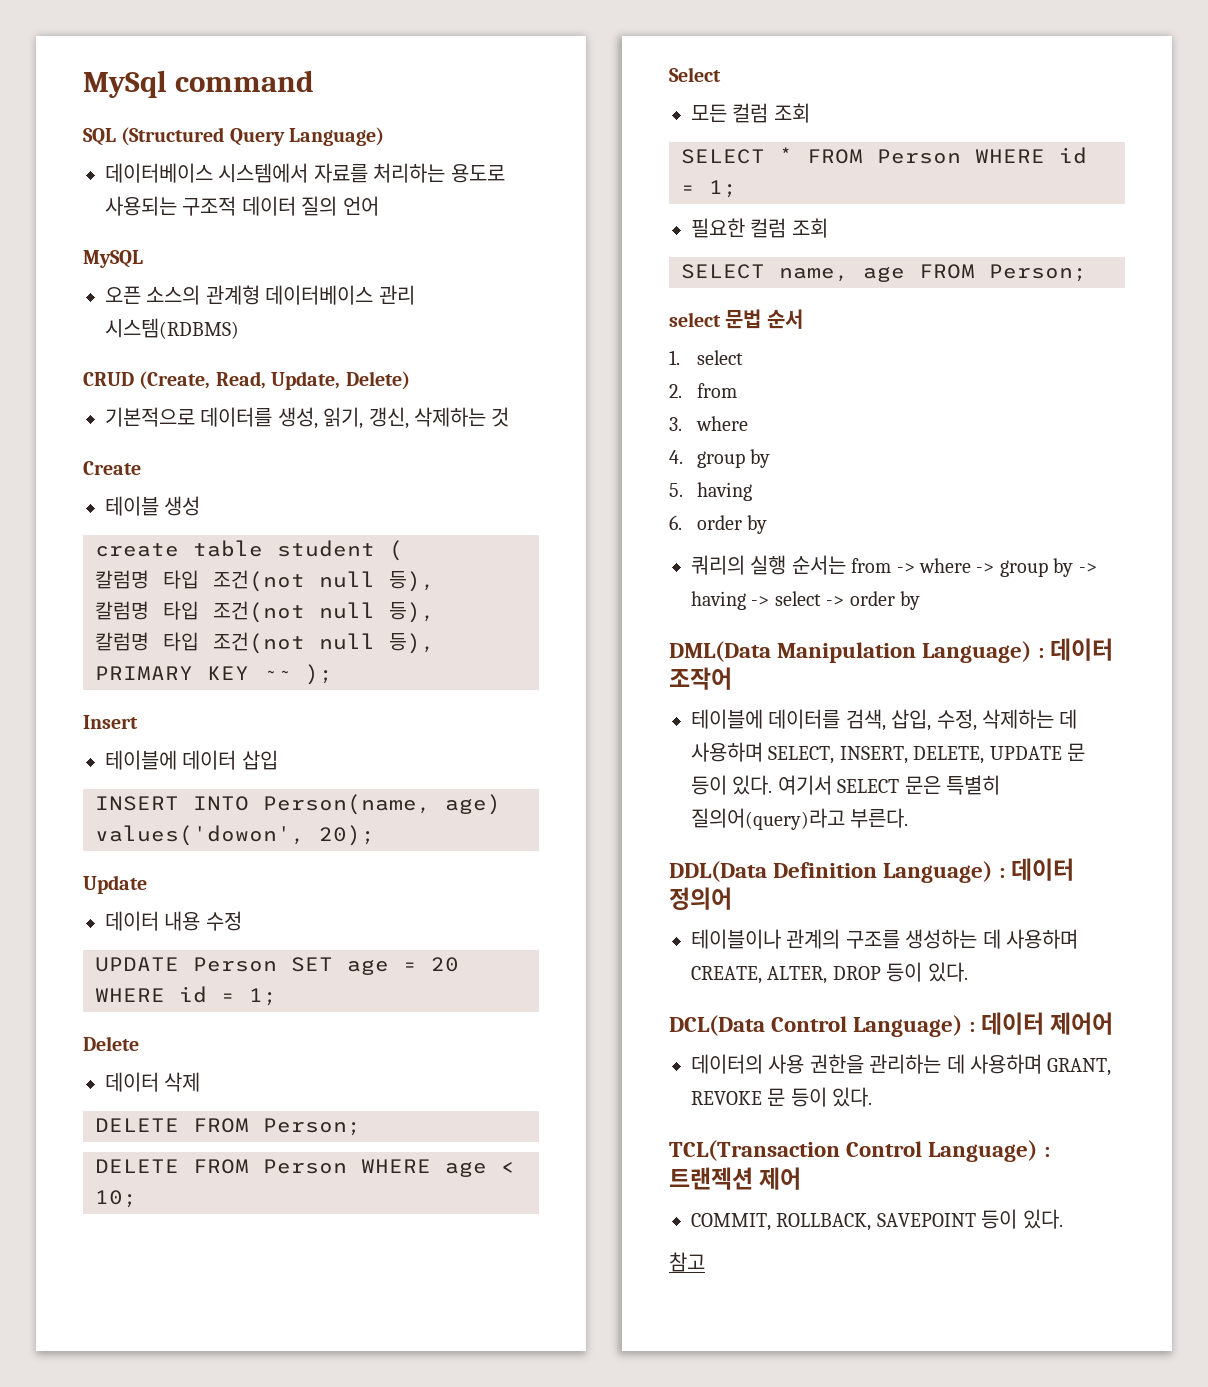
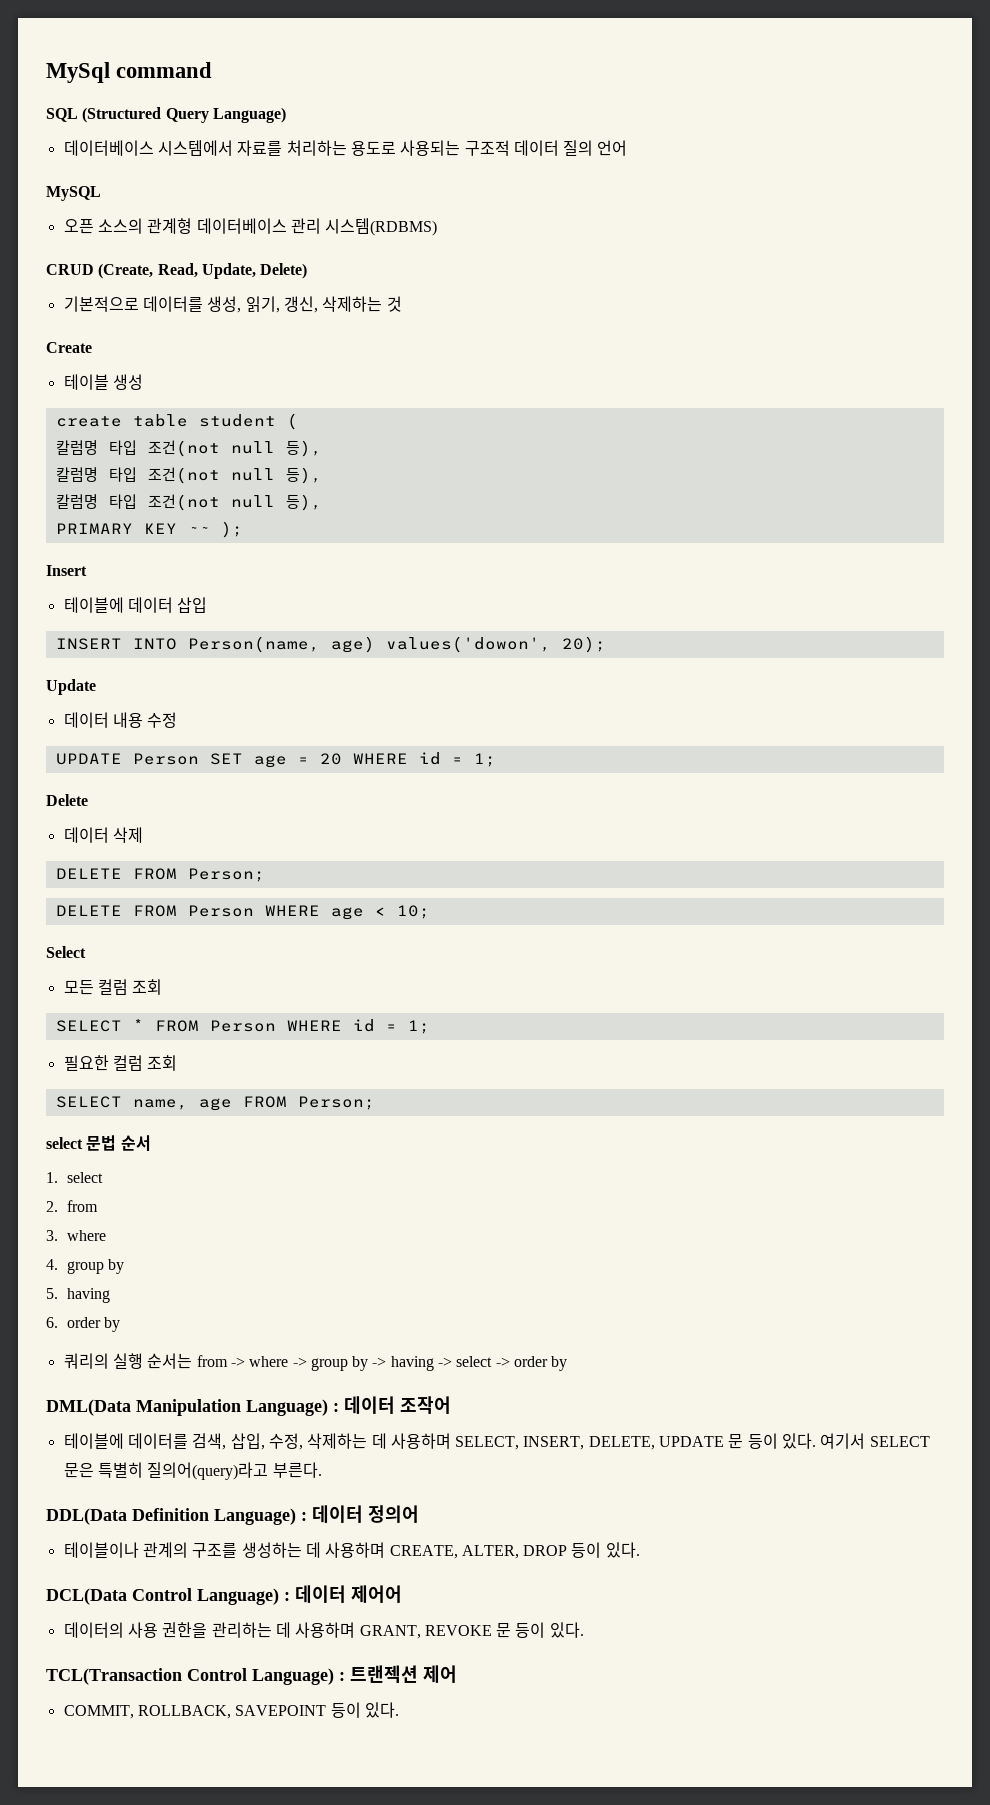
[669,1252,705,1272] // 참고 -> (399, 1710) none

